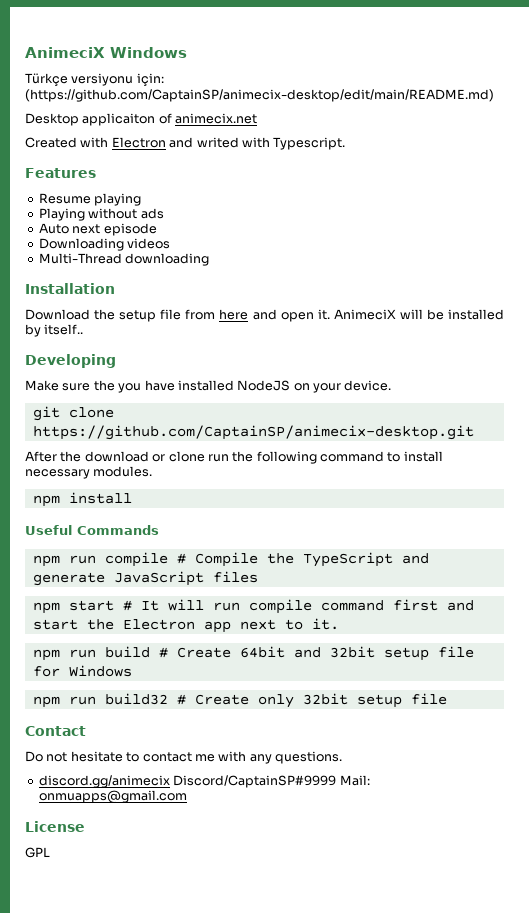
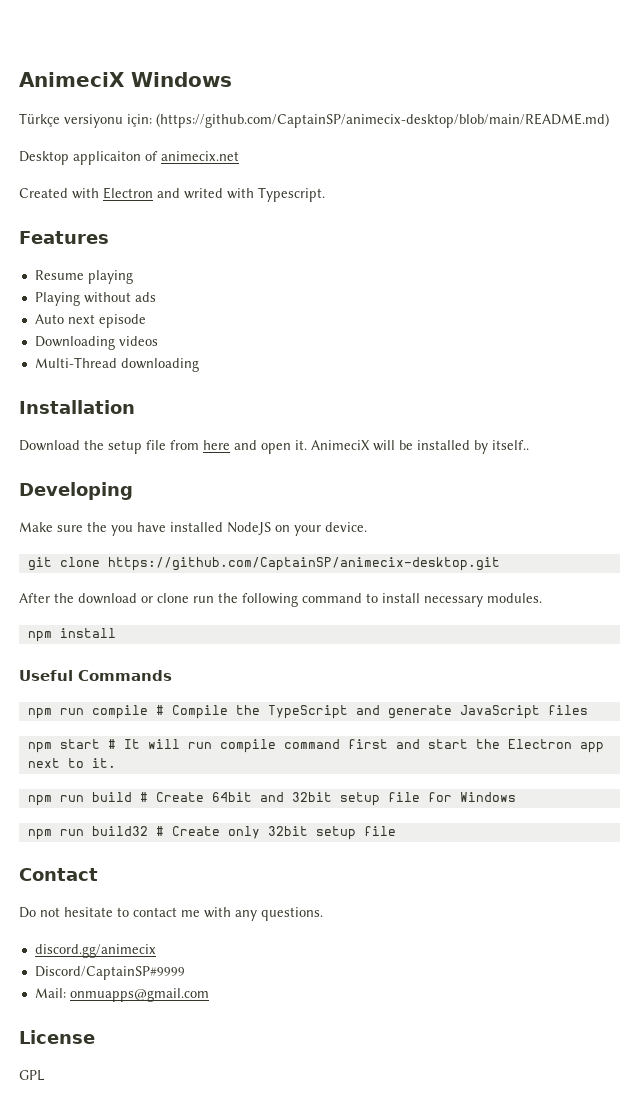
[25,89,494,102] (https://github.com/CaptainSP/animecix-desktop/edit/main/README.md) -> [156,113,609,128] (https://github.com/CaptainSP/animecix-desktop/blob/main/README.md)
(170, 781) none -> (156, 951) //
(337, 781) none -> (185, 973) //

